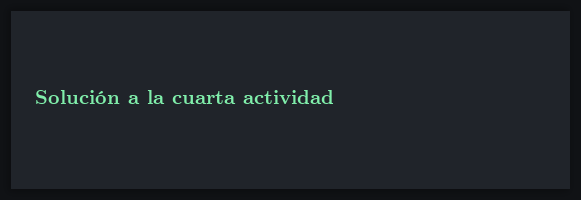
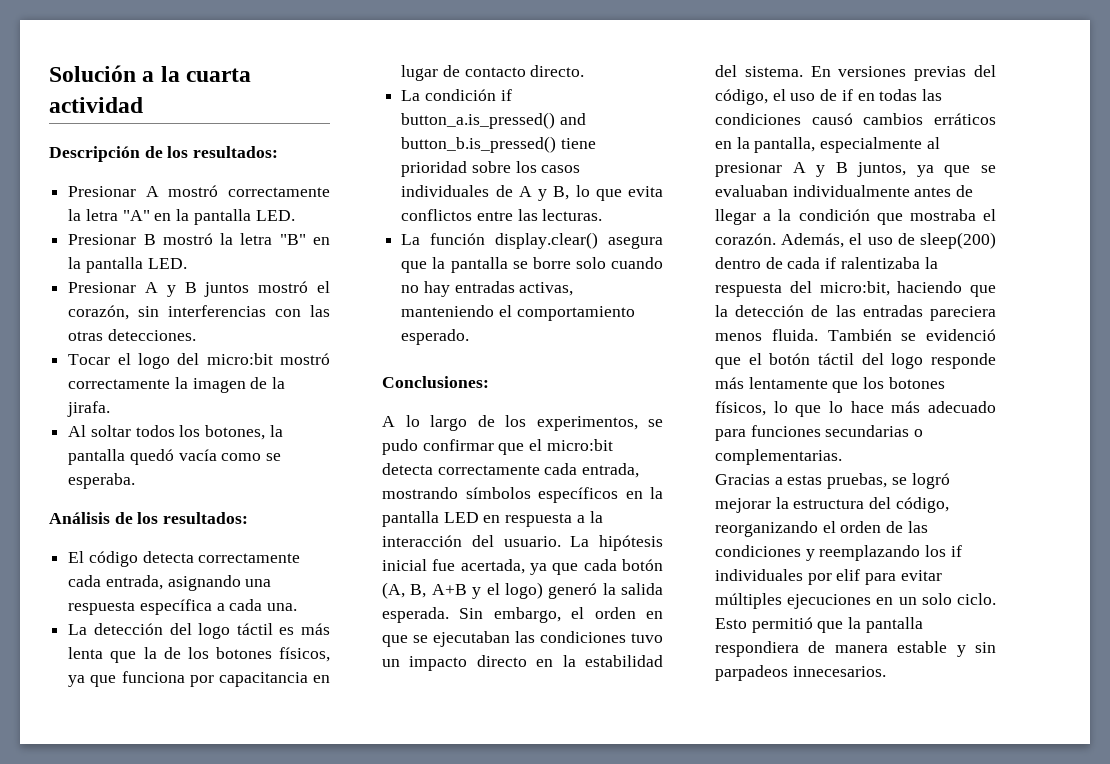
(334, 97) none -> [49,146,279,162] [68,185,330,197] [68,209,295,225] [68,233,330,245] [68,257,187,273] [68,281,330,297] [68,305,330,320] [68,329,196,341] [68,353,330,369] [68,377,286,393] [67,401,111,417] [68,425,283,440] [68,449,282,465] [68,473,136,489] [49,512,249,524] [68,551,301,567] [68,575,272,591] [68,599,298,615] [68,623,330,639] [68,647,330,663] [68,671,330,687] [401,65,585,81] [401,89,512,101] [401,112,586,129] [401,136,596,153] [401,161,581,177] [401,185,663,201] [401,209,603,221] [401,232,663,249] [401,257,663,273] [401,281,574,297] [401,305,635,321] [401,329,470,345] [382,376,489,388] [382,415,663,431] [382,439,613,455] [382,463,640,478] [382,487,663,503] [382,511,603,527] [382,535,663,551] [382,559,663,575] [382,582,663,599] [382,607,663,623] [382,631,663,647] [382,655,663,671] [715,65,996,81] [715,89,943,105] [715,113,996,125] [715,137,940,153] [715,162,996,177] [715,185,974,197] [715,209,996,225] [715,232,996,249] [715,257,938,269] [715,281,996,297] [715,305,996,321] [715,329,996,341] [715,353,996,369] [715,377,945,393] [715,401,996,417] [715,425,924,441] [715,449,842,465] [715,473,950,489] [715,497,949,513] [715,521,928,537] [715,545,962,561] [715,569,942,585] [715,593,996,609] [715,617,923,633] [715,641,996,657] [715,665,886,681] // Descripción de los resultados: // Presionar A mostró correctamente la letra "A" en la pantalla LED. // Presionar B mostró la letra "B" en la pantalla LED. // Presionar A y B juntos mostró el corazón, sin interferencias con las otras detecciones. // Tocar el logo del micro:bit mostró correctamente la imagen de la jirafa. // Al soltar todos los botones, la pantalla quedó vacía como se esperaba. // Análisis de los resultados: // El código detecta correctamente cada entrada, asignando una respuesta específica a cada una. // La detección del logo táctil es más lenta que la de los botones físicos, ya que funciona por capacitancia en lugar de contacto directo. // La condición if button_a.is_pressed() and button_b.is_pressed() tiene prioridad sobre los casos individuales de A y B, lo que evita conflictos entre las lecturas. // La función display.clear() asegura que la pantalla se borre solo cuando no hay entradas activas, manteniendo el comportamiento esperado. // Conclusiones: // A lo largo de los experimentos, se pudo confirmar que el micro:bit detecta correctamente cada entrada, mostrando símbolos específicos en la pantalla LED en respuesta a la interacción del usuario. La hipótesis inicial fue acertada, ya que cada botón (A, B, A+B y el logo) generó la salida esperada. Sin embargo, el orden en que se ejecutaban las condiciones tuvo un impacto directo en la estabilidad del sistema. En versiones previas del código, el uso de if en todas las condiciones causó cambios erráticos en la pantalla, especialmente al presionar A y B juntos, ya que se evaluaban individualmente antes de llegar a la condición que mostraba el corazón. Además, el uso de sleep(200) dentro de cada if ralentizaba la respuesta del micro:bit, haciendo que la detección de las entradas pareciera menos fluida. También se evidenció que el botón táctil del logo responde más lentamente que los botones físicos, lo que lo hace más adecuado para funciones secundarias o complementarias. // Gracias a estas pruebas, se logró mejorar la estructura del código, reorganizando el orden de las condiciones y reemplazando los if individuales por elif para evitar múltiples ejecuciones en un solo ciclo. Esto permitió que la pantalla respondiera de manera estable y sin parpadeos innecesarios.

